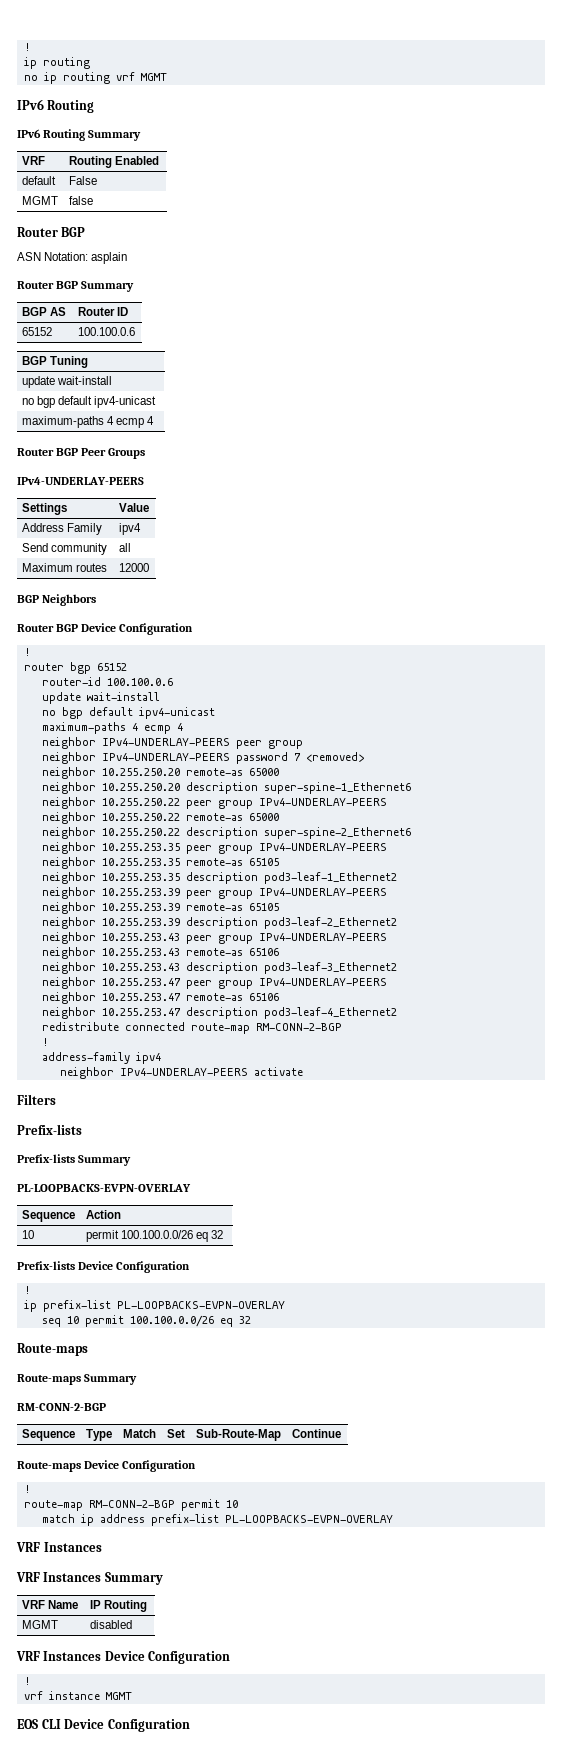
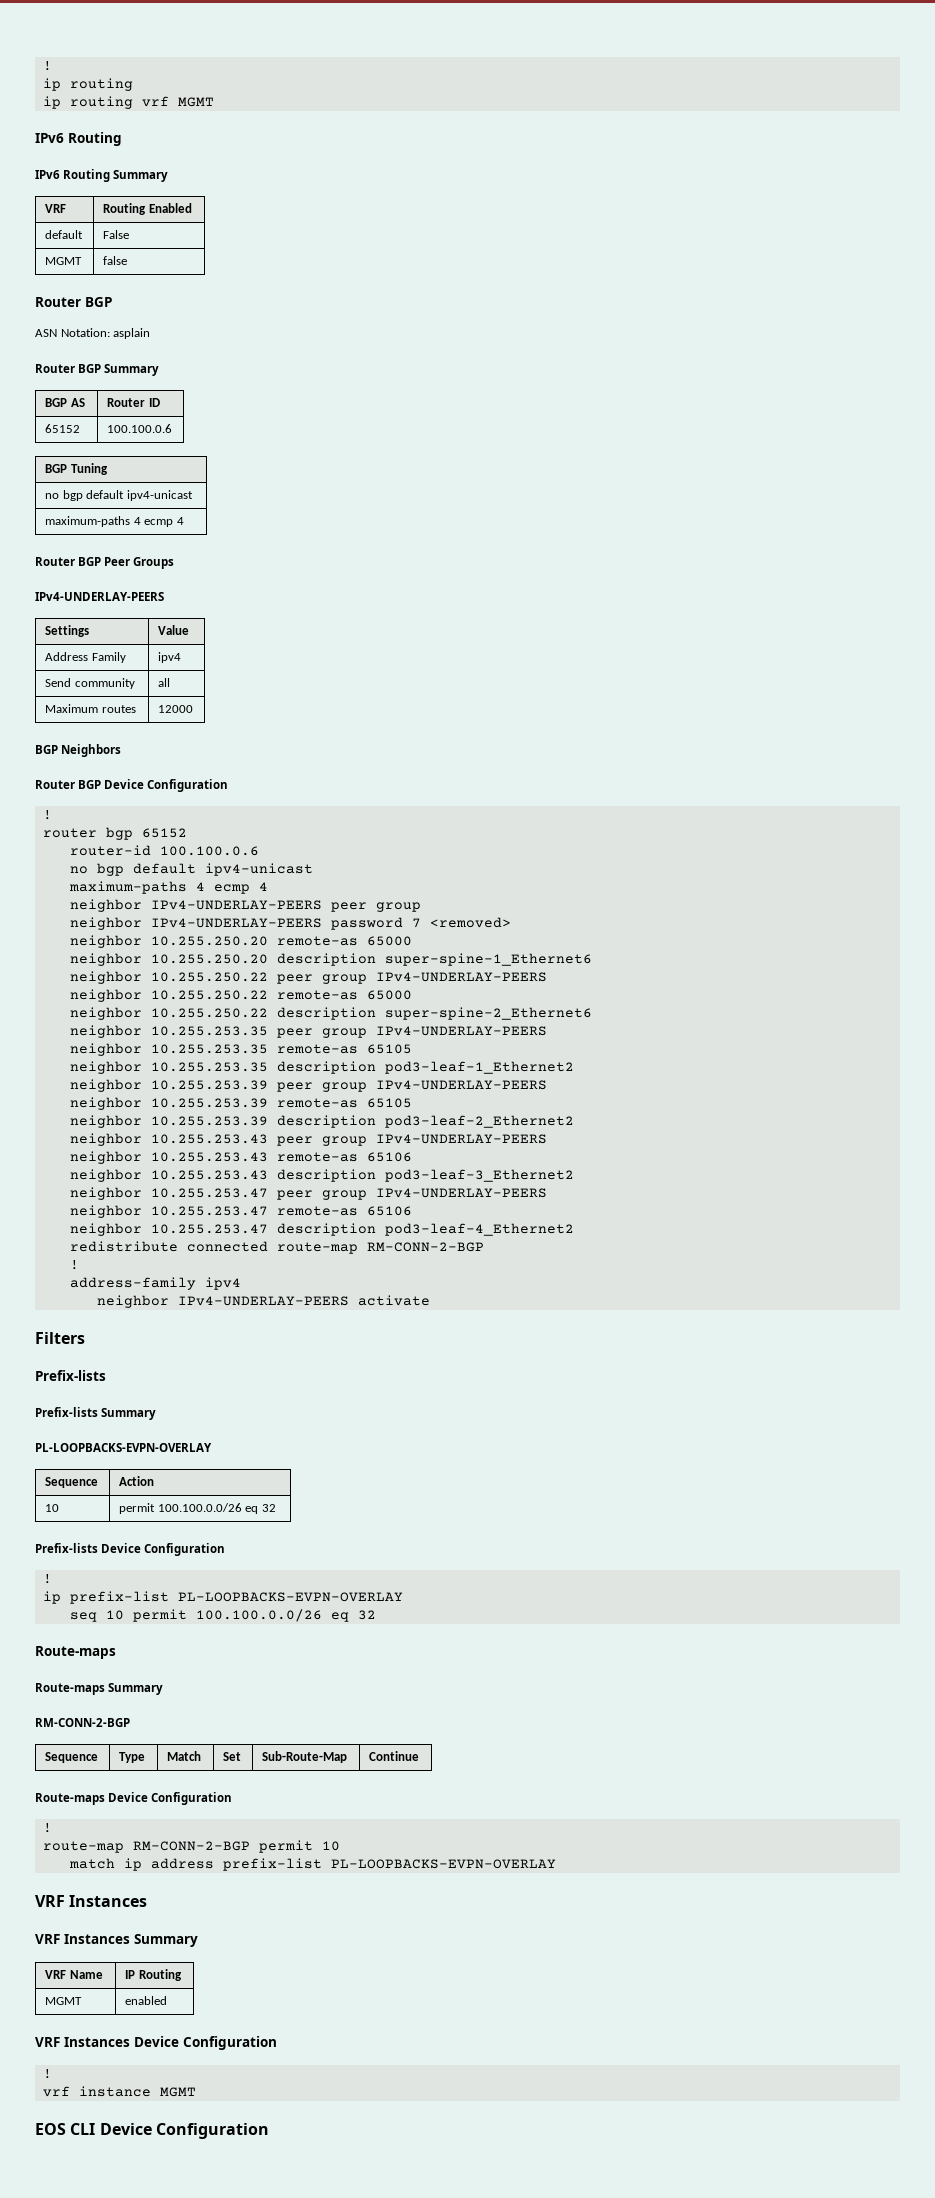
[23,75,38,81] no -> (133, 84) none
[22,376,113,388] // update wait-install -> (108, 469) none
[41,692,160,704] // update wait-install -> (259, 851) none
[90,1620,133,1629] disabled -> [125,1996,168,2005] enabled

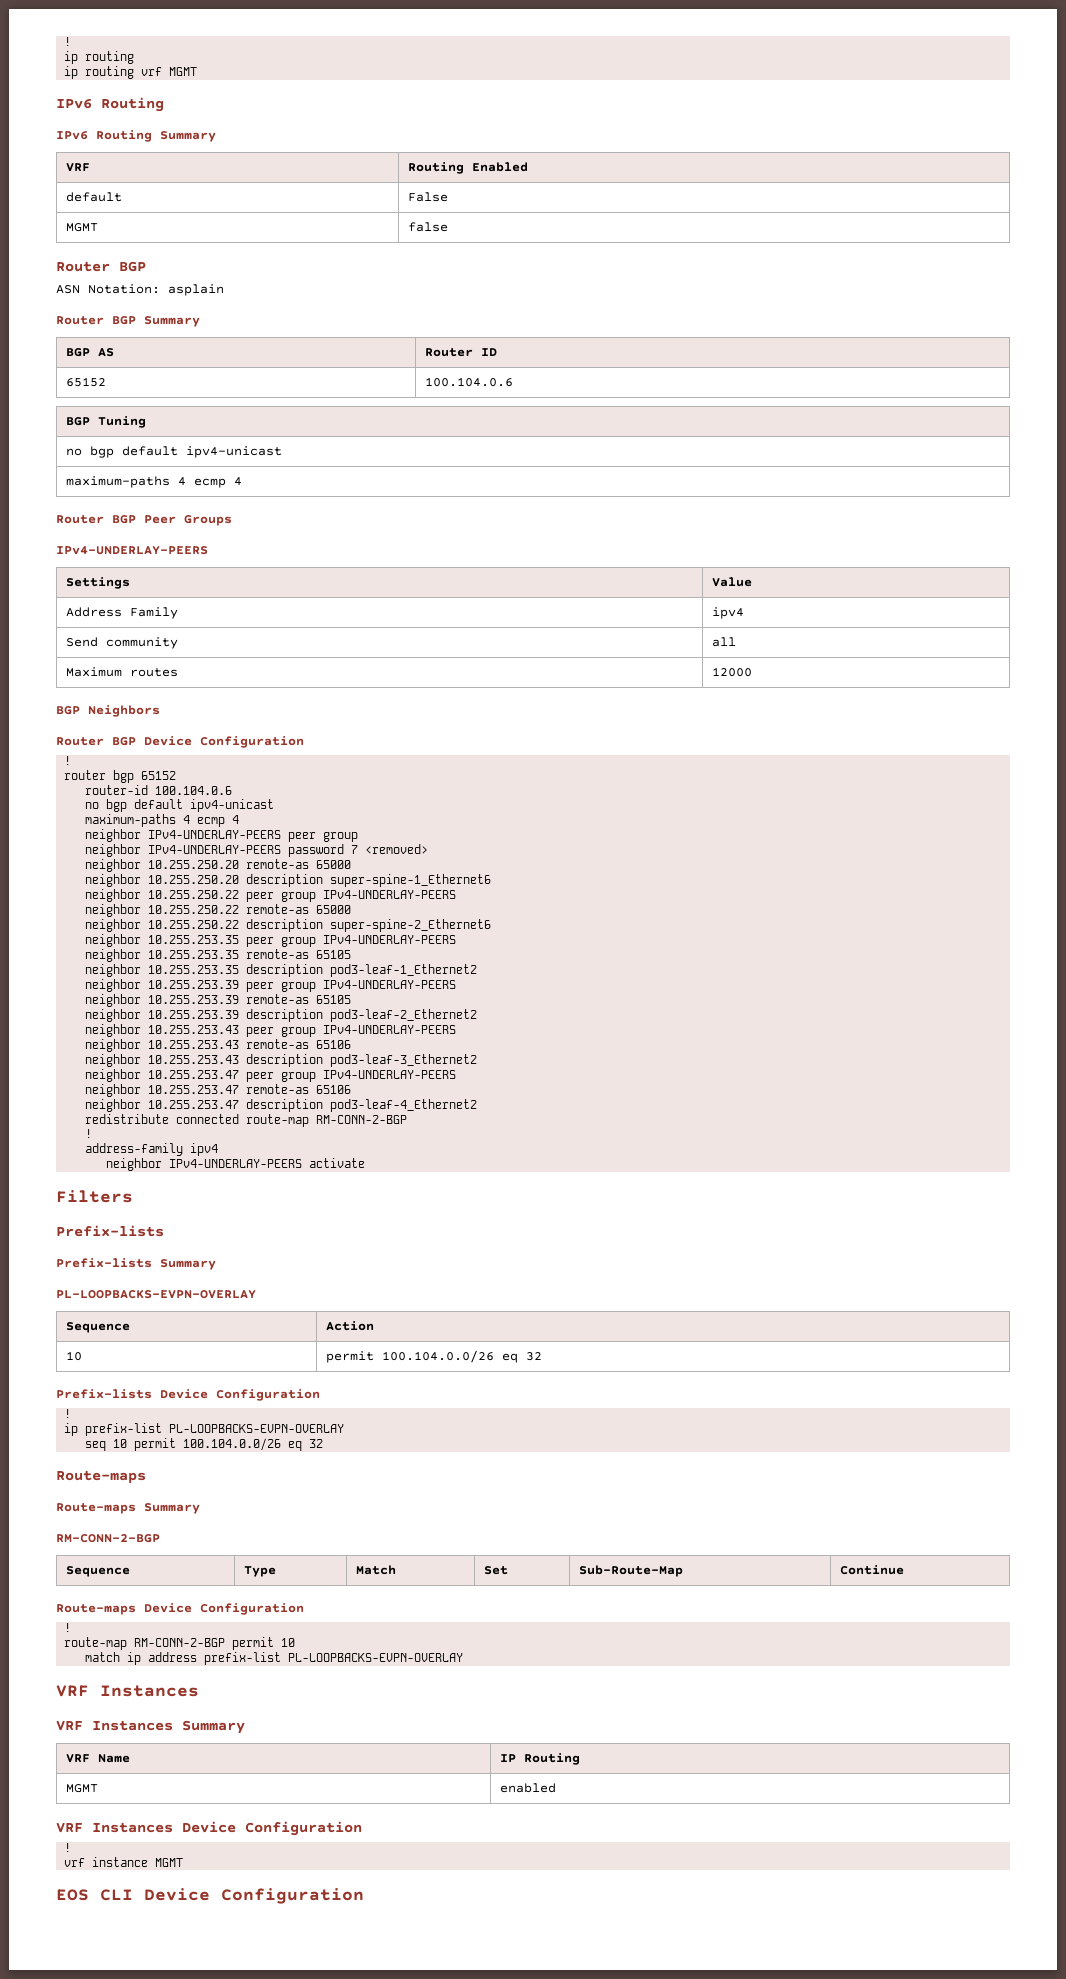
[107,424,173,433] 100.100.0.6 -> [425,377,514,387] 100.104.0.6
[159,846,259,856] 100.100.0.6 -> [155,786,233,795] 100.104.0.6
[157,1503,242,1512] 100.100.0.0/26 -> [382,1350,495,1363] 100.104.0.0/26
[195,1609,322,1622] 100.100.0.0/26 -> [183,1438,282,1451] 100.104.0.0/26

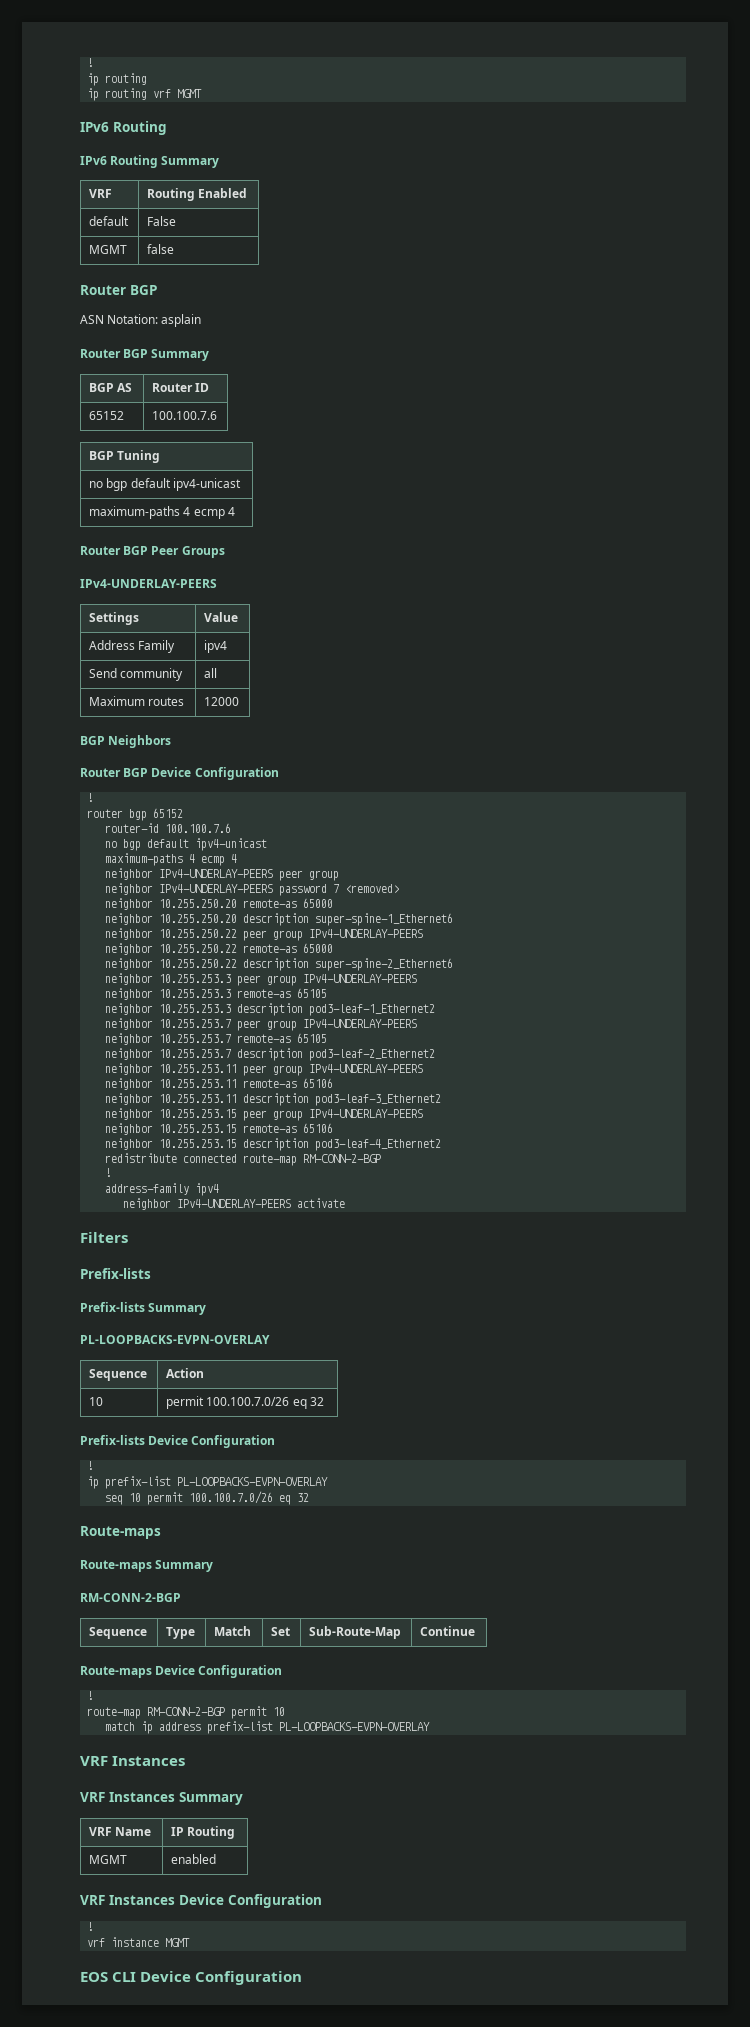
[425,377,514,387] 100.104.0.6 -> [152,411,218,420] 100.100.7.6
[155,786,233,795] 100.104.0.6 -> [165,823,232,833] 100.100.7.6
[148,935,457,947] [85,949,352,962] [85,964,240,977] 10.255.253.35 peer group IPv4-UNDERLAY-PEERS // neighbor 10.255.253.35 remote-as 65105 // neighbor 10.255.253.35 -> [159,974,418,986] [105,988,328,1000] [105,1003,232,1015] 10.255.253.3 peer group IPv4-UNDERLAY-PEERS // neighbor 10.255.253.3 remote-as 65105 // neighbor 10.255.253.3
[148,980,457,992] [85,994,352,1007] [85,1009,240,1022] 10.255.253.39 peer group IPv4-UNDERLAY-PEERS // neighbor 10.255.253.39 remote-as 65105 // neighbor 10.255.253.39 -> [159,1019,418,1031] [105,1033,328,1045] [105,1048,232,1060] 10.255.253.7 peer group IPv4-UNDERLAY-PEERS // neighbor 10.255.253.7 remote-as 65105 // neighbor 10.255.253.7
[148,1025,457,1037] [85,1039,352,1052] [85,1054,240,1067] 10.255.253.43 peer group IPv4-UNDERLAY-PEERS // neighbor 10.255.253.43 remote-as 65106 // neighbor 10.255.253.43 -> [159,1064,424,1076] [105,1078,334,1090] [105,1093,238,1105] 10.255.253.11 peer group IPv4-UNDERLAY-PEERS // neighbor 10.255.253.11 remote-as 65106 // neighbor 10.255.253.11
[148,1070,457,1082] [85,1084,352,1097] [85,1099,240,1112] 10.255.253.47 peer group IPv4-UNDERLAY-PEERS // neighbor 10.255.253.47 remote-as 65106 // neighbor 10.255.253.47 -> [159,1109,424,1121] [105,1123,334,1135] [105,1138,238,1150] 10.255.253.15 peer group IPv4-UNDERLAY-PEERS // neighbor 10.255.253.15 remote-as 65106 // neighbor 10.255.253.15
[382,1350,495,1363] 100.104.0.0/26 -> [206,1397,290,1406] 100.100.7.0/26
[183,1438,282,1451] 100.104.0.0/26 -> [189,1491,274,1504] 100.100.7.0/26

